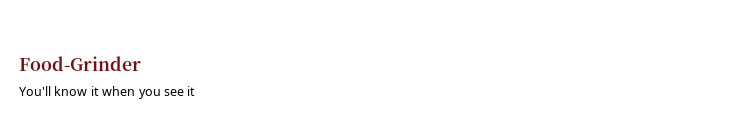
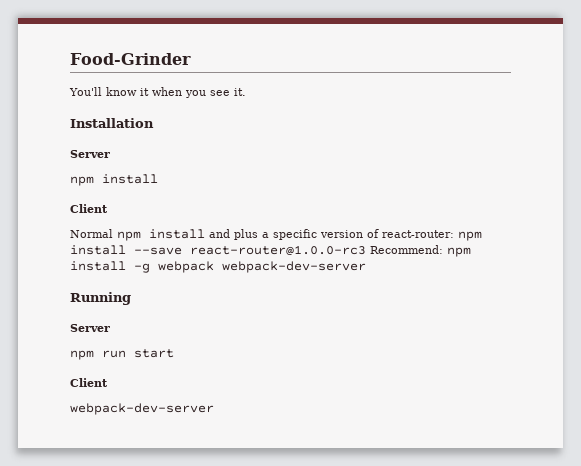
[187,86,196,96] it -> [234,88,246,96] [70,118,154,128] [70,150,110,158] [70,174,158,186] [70,204,108,213] [70,229,482,241] [70,245,471,257] [70,261,366,273] [70,292,131,305] [70,324,110,332] [70,349,174,360] [70,378,108,387] [70,403,214,415] it. // Installation // Server // npm install // Client // Normal npm install and plus a specific version of react-router: npm install --save react-router@1.0.0-rc3 Recommend: npm install -g webpack webpack-dev-server // Running // Server // npm run start // Client // webpack-dev-server

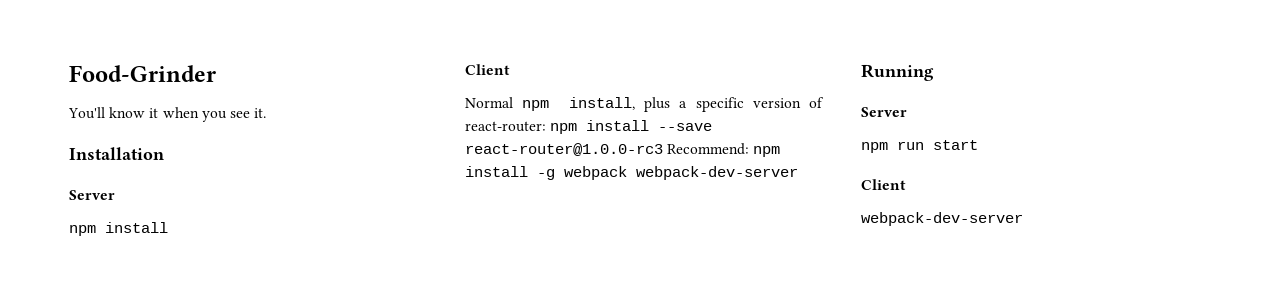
[149,229,230,239] install and -> [568,97,635,110] install,

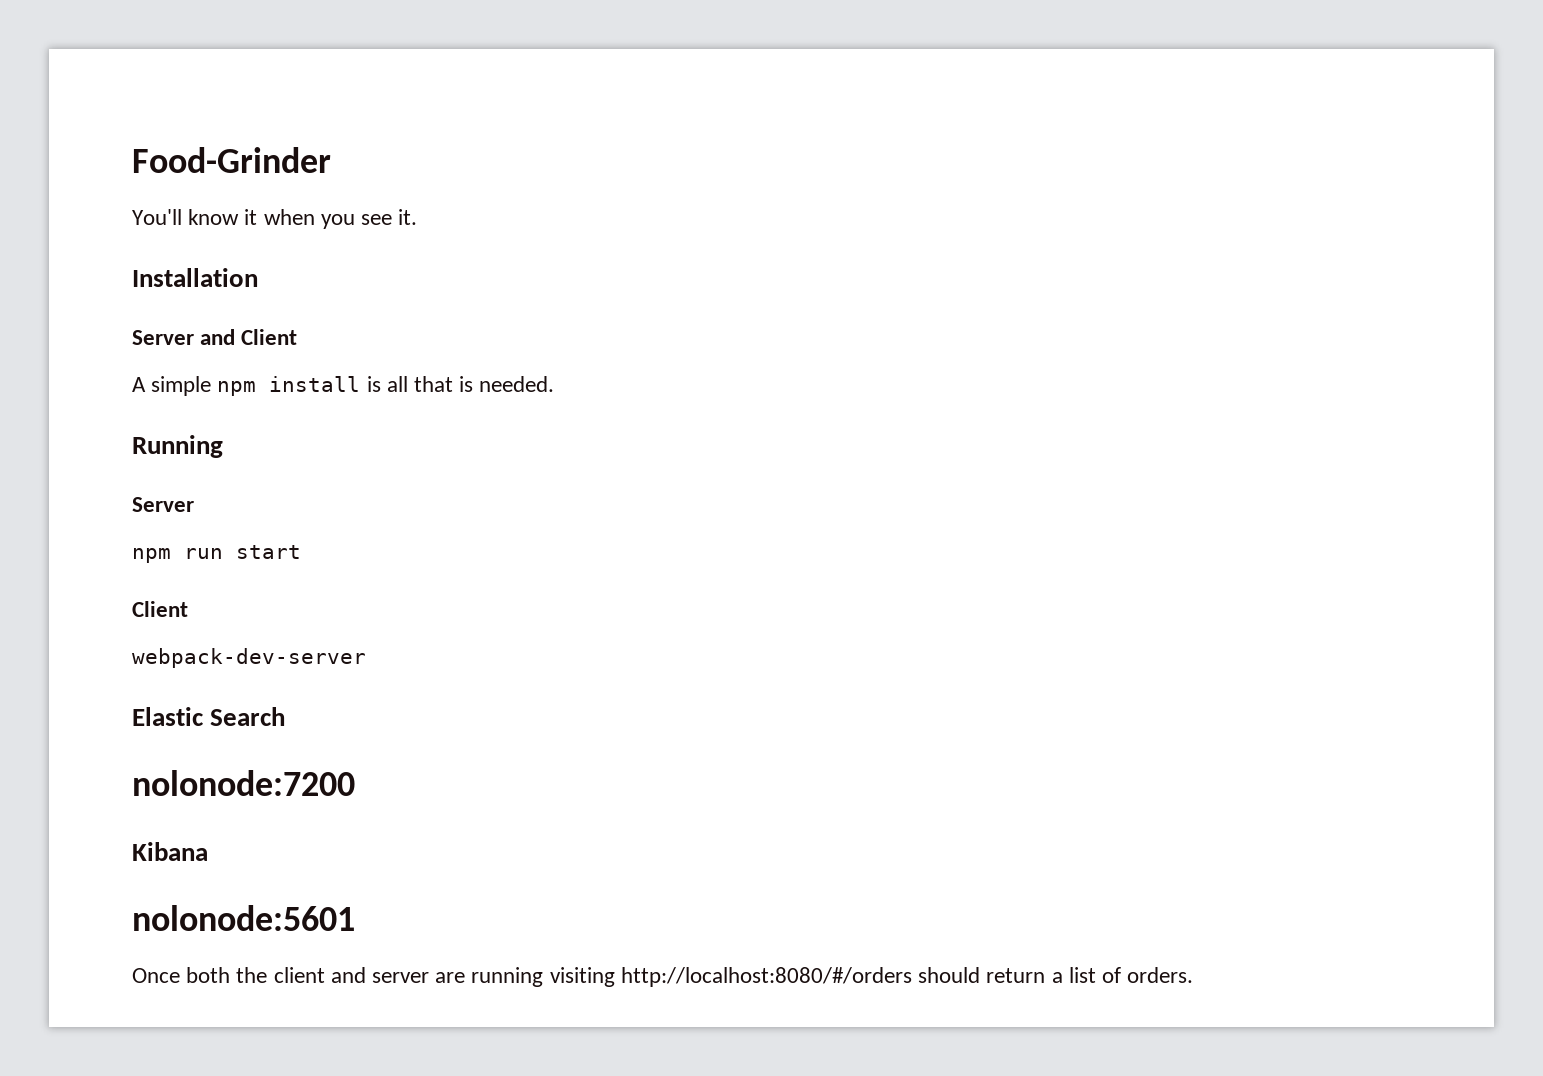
[69,222,168,236] [465,64,510,75] [465,97,824,112] [465,120,713,134] [465,143,781,157] [465,166,798,180] // npm install // Client // Normal npm install, plus a specific version of react-router: npm install --save react-router@1.0.0-rc3 Recommend: npm install -g webpack webpack-dev-server -> [200,329,298,345] [132,376,555,396] and Client // A simple npm install is all that is needed.
(1023, 219) none -> [132,707,286,726] [132,770,355,796] [132,842,208,861] [132,905,355,931] [132,967,1194,987] // Elastic Search // nolonode:7200 // Kibana // nolonode:5601 // Once both the client and server are running visiting http://localhost:8080/#/orders should return a list of orders.

